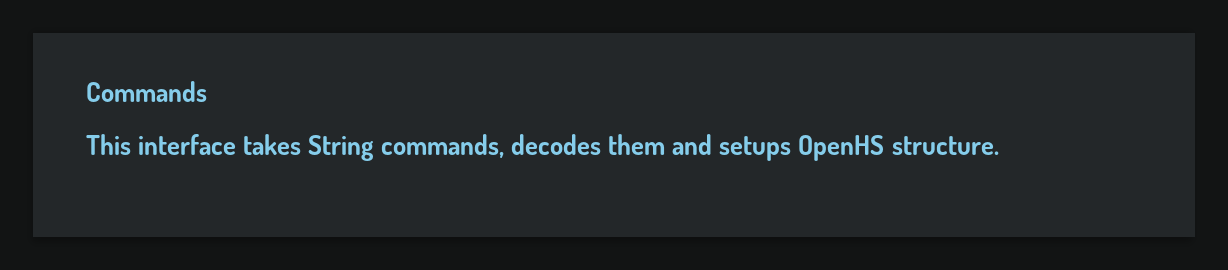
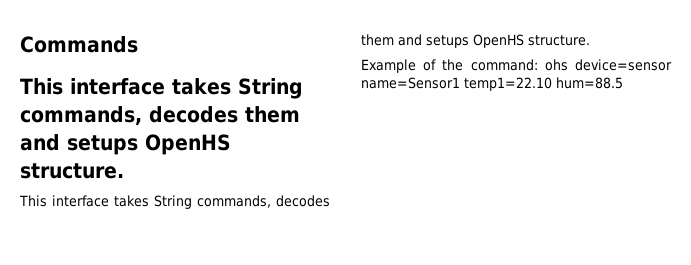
(999, 145) none -> [19,195,330,209] [361,34,590,48] [361,59,672,73] [361,77,623,91] // This interface takes String commands, decodes them and setups OpenHS structure. // Example of the command: ohs device=sensor name=Sensor1 temp1=22.10 hum=88.5

